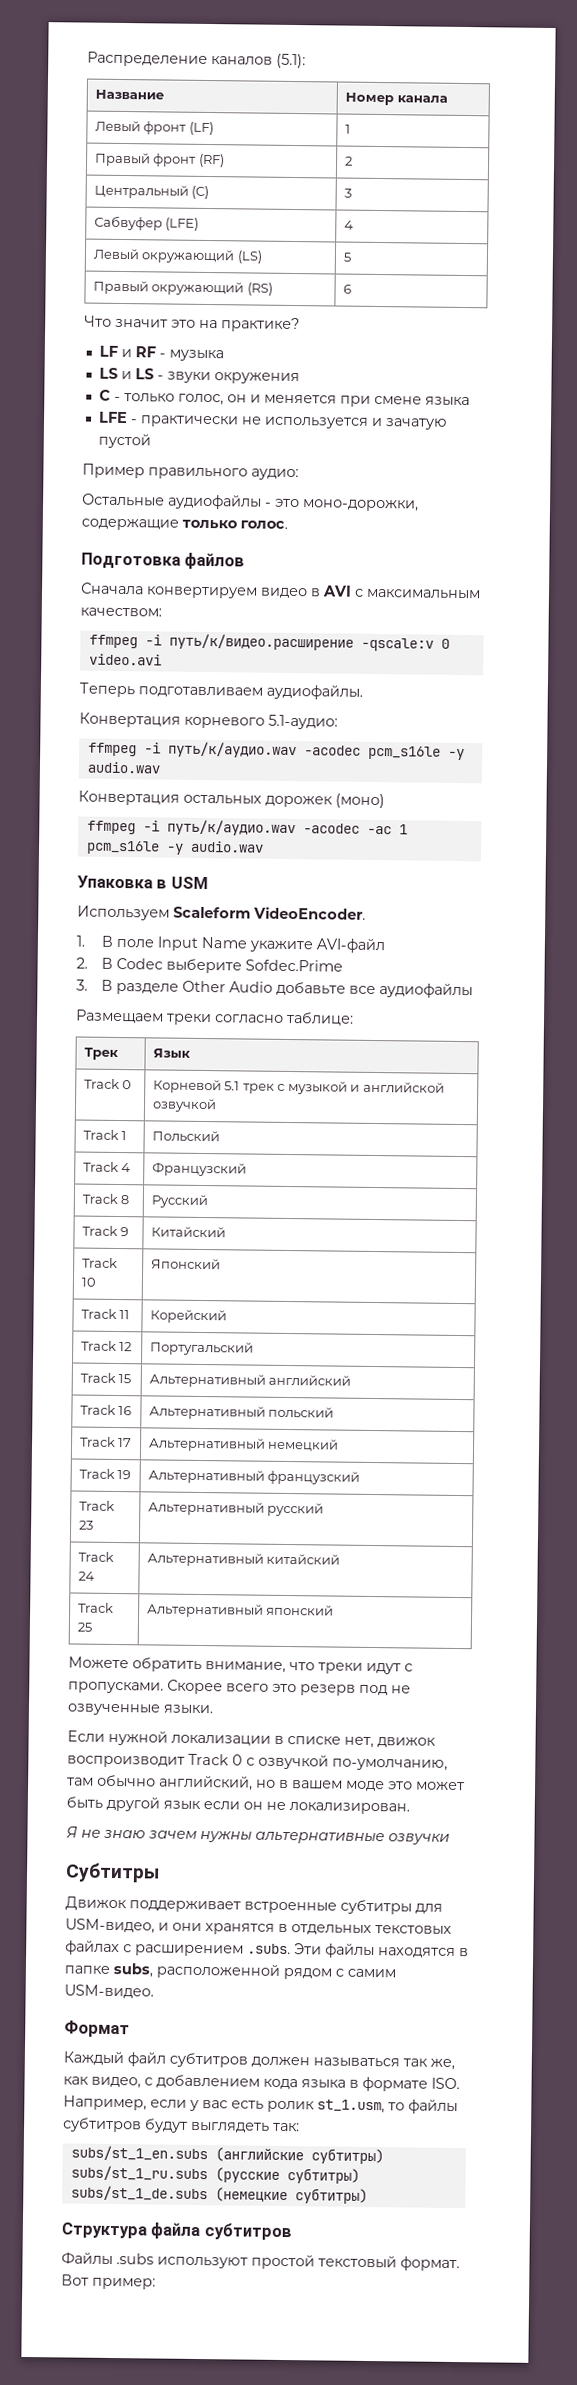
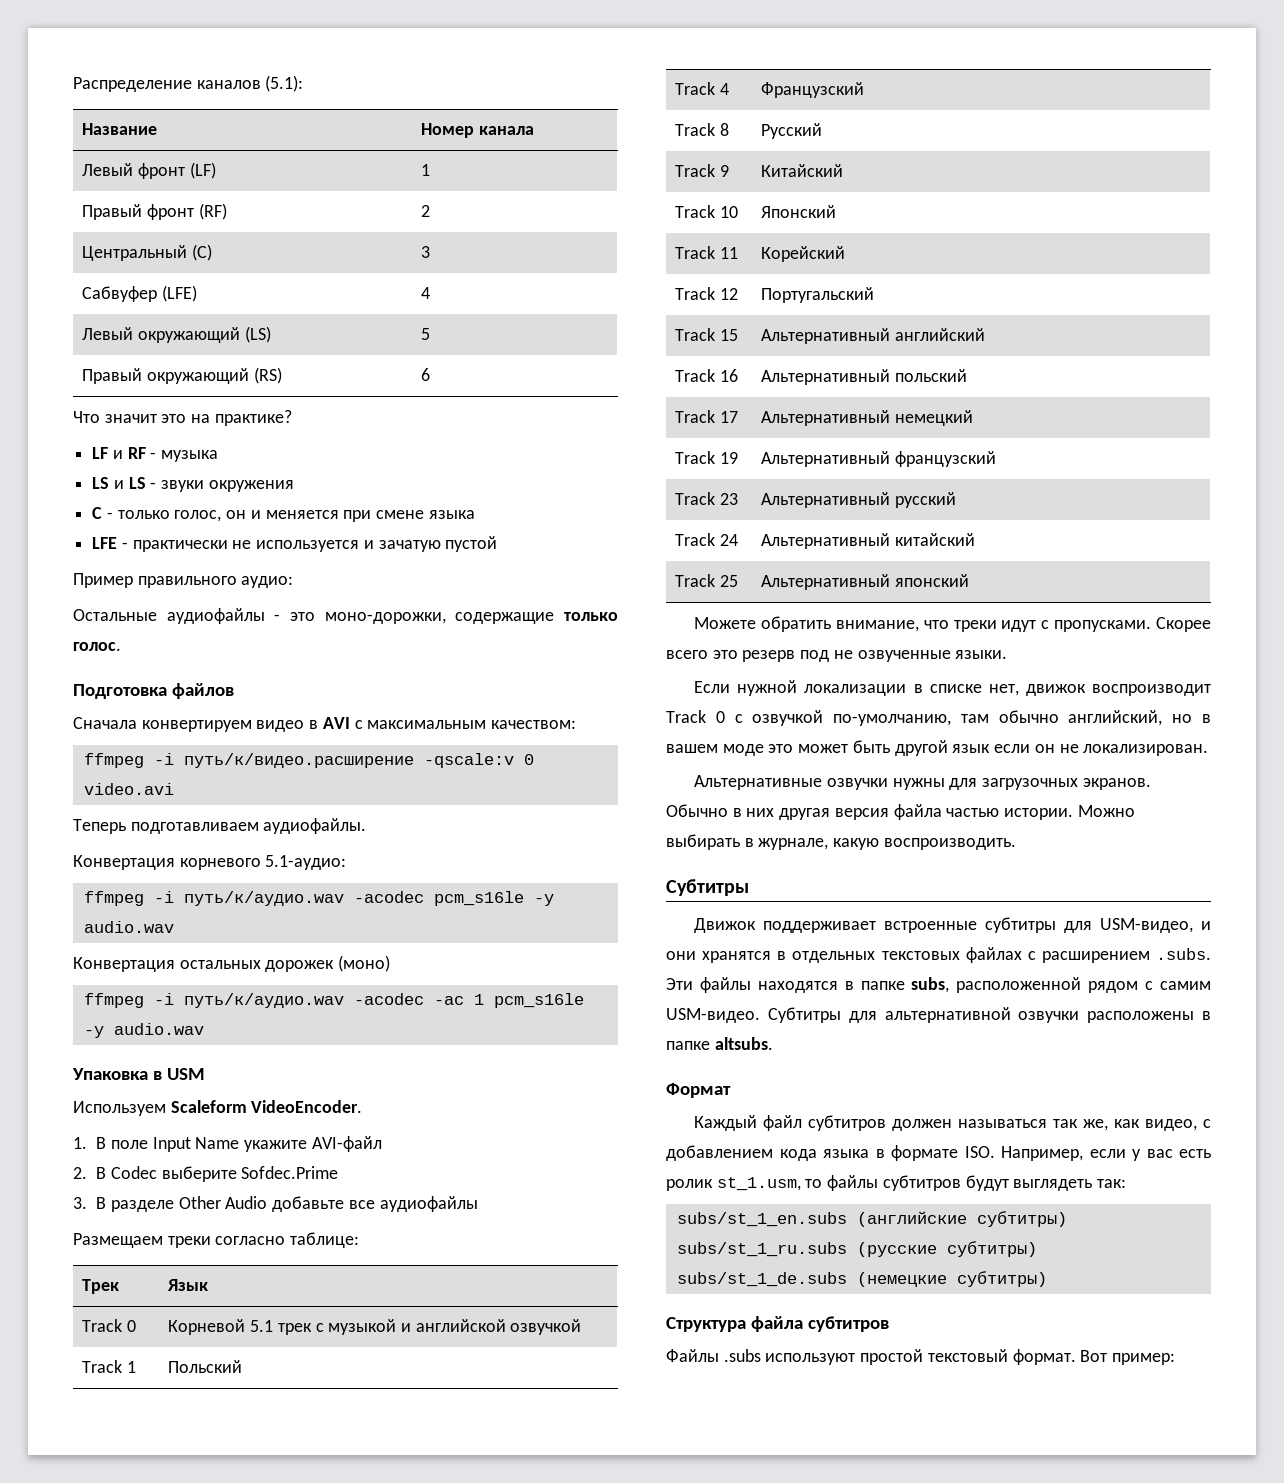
[66,1826,450,1845] Я не знаю зачем нужны альтернативные озвучки -> [694,775,1151,790] [666,804,1135,820] [666,834,1016,850] Альтернативные озвучки нужны для загрузочных экранов. Обычно в них другая версия файла частью истории. Можно выбирать в журнале, какую воспроизводить.
(154, 1991) none -> [767,1007,1211,1023] [666,1037,773,1050] Субтитры для альтернативной озвучки расположены в папке altsubs.

